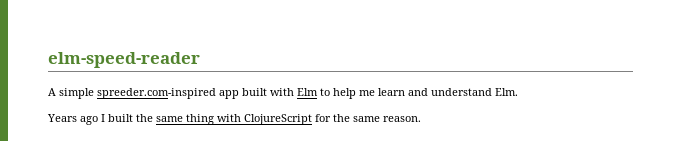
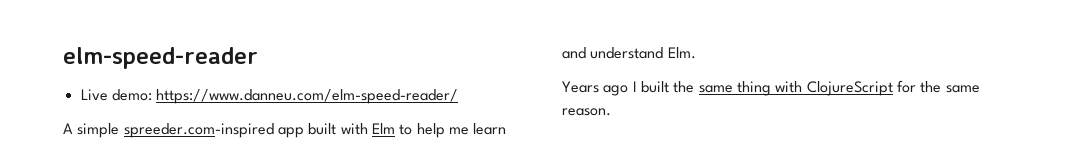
(200, 60) none -> [80,89,459,104] // Live demo: https://www.danneu.com/elm-speed-reader/

